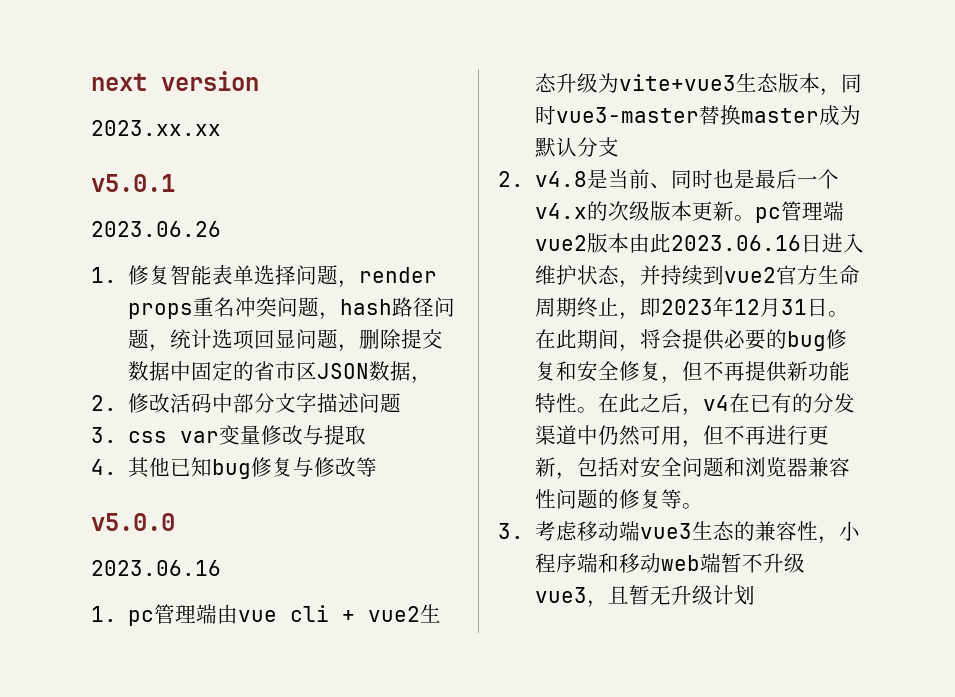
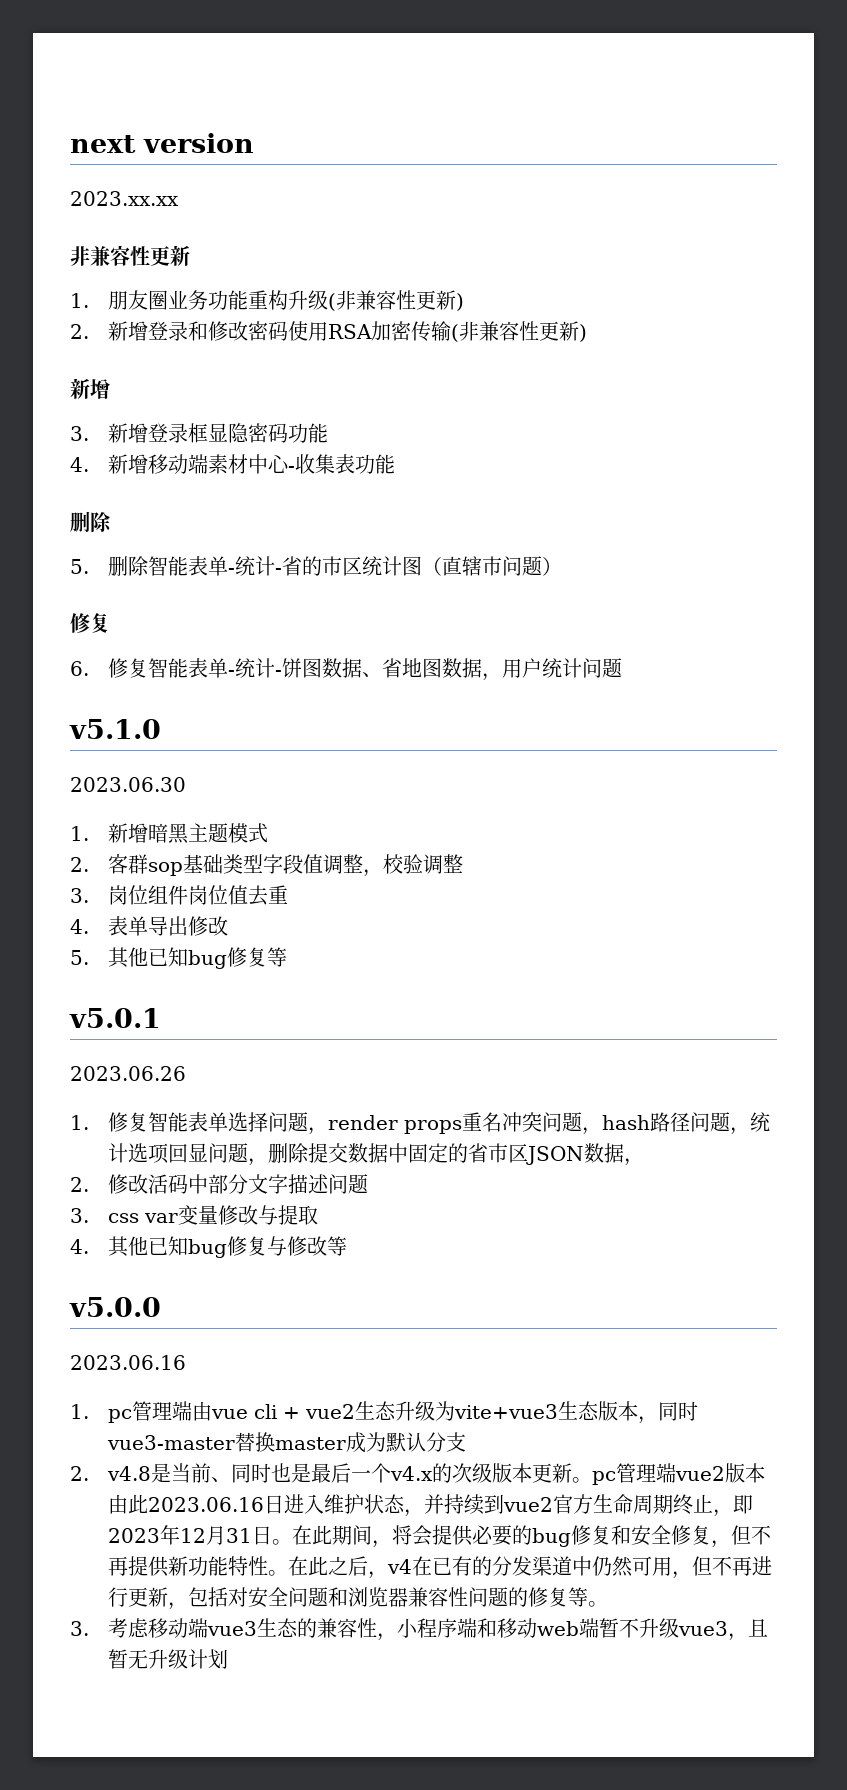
(221, 128) none -> [70,245,190,266] [70,290,464,311] [70,321,587,342] [70,378,110,399] [70,423,328,443] [70,454,395,474] [70,511,112,533] [70,556,562,576] [70,613,110,633] [70,658,622,681] [69,719,161,739] [70,777,186,792] [70,823,268,844] [70,854,463,877] [70,885,288,906] [70,916,228,936] [70,947,287,969] // 非兼容性更新 // 1.朋友圈业务功能重构升级(非兼容性更新) // 2.新增登录和修改密码使用RSA加密传输(非兼容性更新) // 新增 // 3.新增登录框显隐密码功能 // 4.新增移动端素材中心-收集表功能 // 删除 // 5.删除智能表单-统计-省的市区统计图（直辖市问题） // 修复 // 6.修复智能表单-统计-饼图数据、省地图数据，用户统计问题 // v5.1.0 // 2023.06.30 // 1.新增暗黑主题模式 // 2.客群sop基础类型字段值调整，校验调整 // 3.岗位组件岗位值去重 // 4.表单导出修改 // 5.其他已知bug修复等

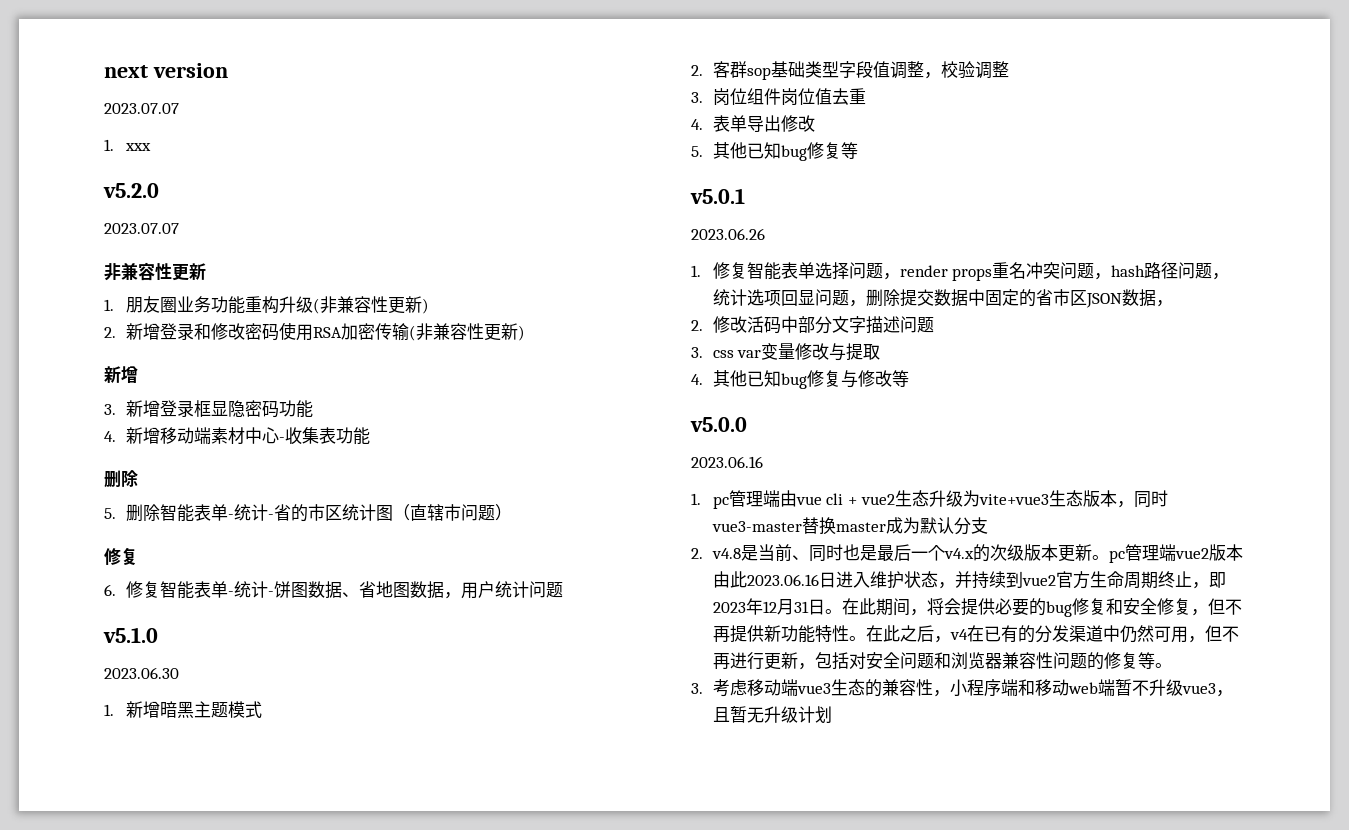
[70,191,179,206] 2023.xx.xx -> [104,103,179,114] [104,139,151,151] [103,183,159,198] [104,223,179,234] 2023.07.07 // 1. xxx // v5.2.0 // 2023.07.07

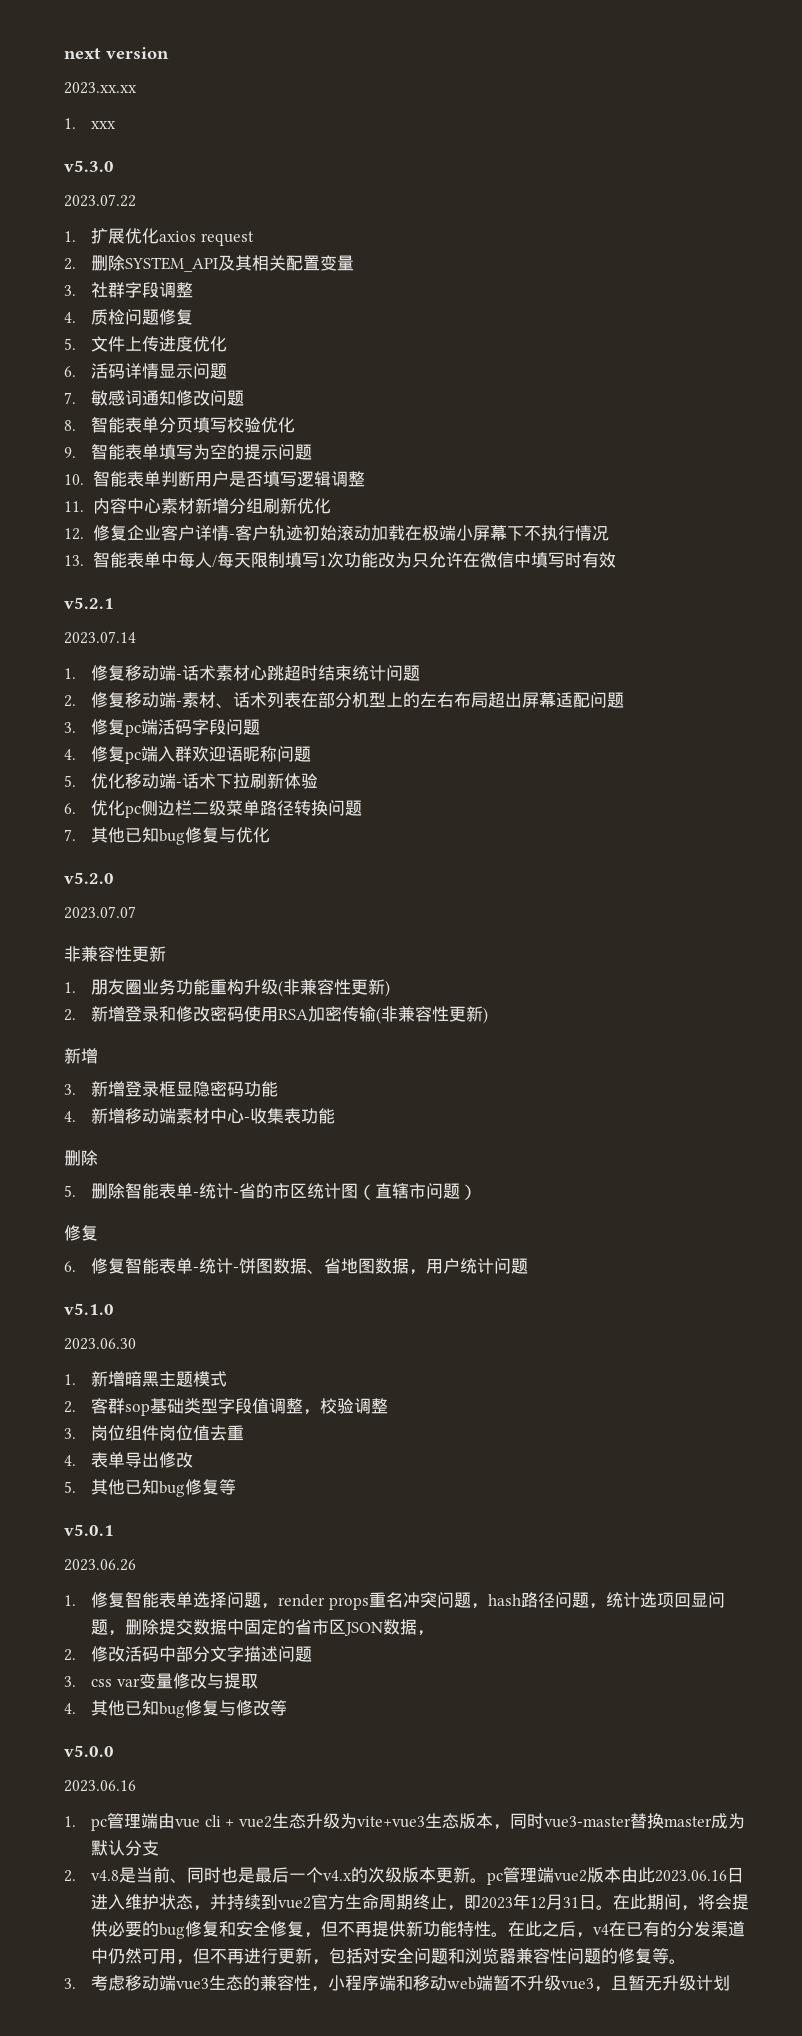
[104,103,179,114] 2023.07.07 -> [64,82,137,94] 2023.xx.xx
(151, 147) none -> [64,160,114,172] [64,194,136,207] [64,228,254,246] [64,255,354,272] [64,282,193,298] [64,309,193,325] [64,336,227,352] [64,363,227,379] [64,390,244,406] [64,416,295,433] [64,443,312,460] [64,470,365,487] [64,498,331,514] [64,525,609,541] [64,551,616,568] [64,597,114,609] [64,631,136,644] [64,665,420,681] [64,692,624,708] [64,719,260,737] [64,746,311,764] [64,773,318,789] [64,800,362,818] [64,827,270,845] // v5.3.0 // 2023.07.22 // 1.扩展优化axios request // 2.删除SYSTEM_API及其相关配置变量 // 3.社群字段调整 // 4.质检问题修复 // 5.文件上传进度优化 // 6.活码详情显示问题 // 7.敏感词通知修改问题 // 8.智能表单分页填写校验优化 // 9.智能表单填写为空的提示问题 // 10.智能表单判断用户是否填写逻辑调整 // 11.内容中心素材新增分组刷新优化 // 12.修复企业客户详情-客户轨迹初始滚动加载在极端小屏幕下不执行情况 // 13.智能表单中每人/每天限制填写1次功能改为只允许在微信中填写时有效 // v5.2.1 // 2023.07.14 // 1.修复移动端-话术素材心跳超时结束统计问题 // 2.修复移动端-素材、话术列表在部分机型上的左右布局超出屏幕适配问题 // 3.修复pc端活码字段问题 // 4.修复pc端入群欢迎语昵称问题 // 5.优化移动端-话术下拉刷新体验 // 6.优化pc侧边栏二级菜单路径转换问题 // 7.其他已知bug修复与优化

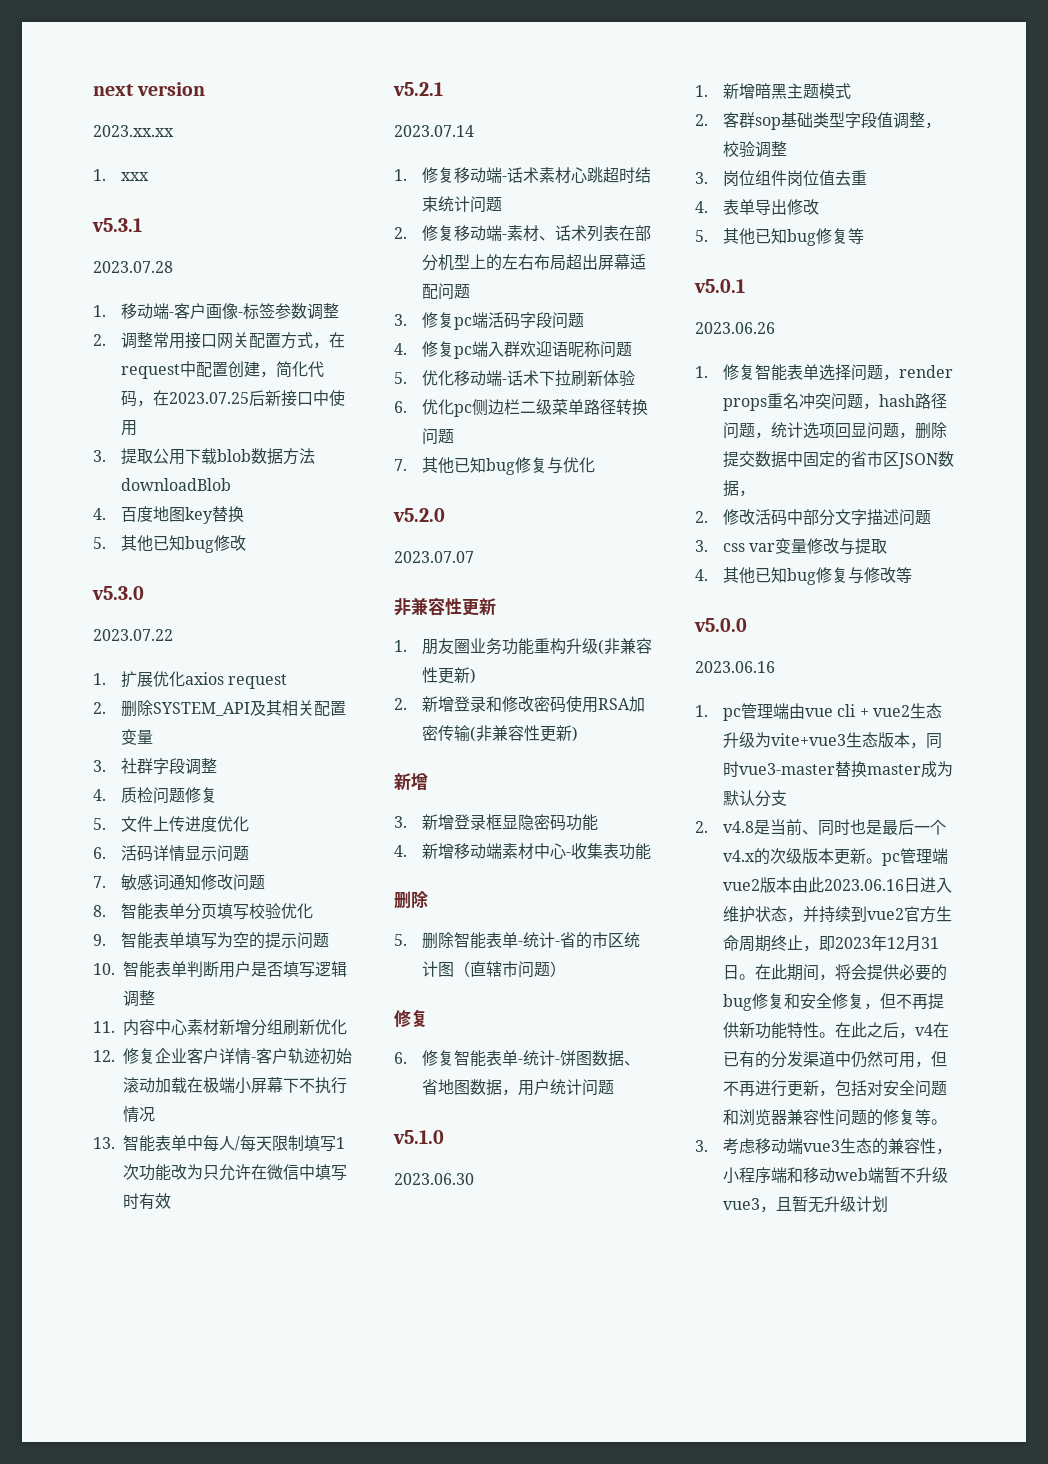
(116, 125) none -> [92,218,142,232] [93,261,173,273] [93,303,339,320] [93,332,345,349] [120,361,324,379] [120,390,345,407] [120,420,137,436] [93,448,315,465] [120,478,231,491] [93,506,244,524] [93,535,246,553] // v5.3.1 // 2023.07.28 // 1.移动端-客户画像-标签参数调整 // 2.调整常用接口网关配置方式，在request中配置创建，简化代码，在2023.07.25后新接口中使用 // 3.提取公用下载blob数据方法downloadBlob // 4.百度地图key替换 // 5.其他已知bug修改

